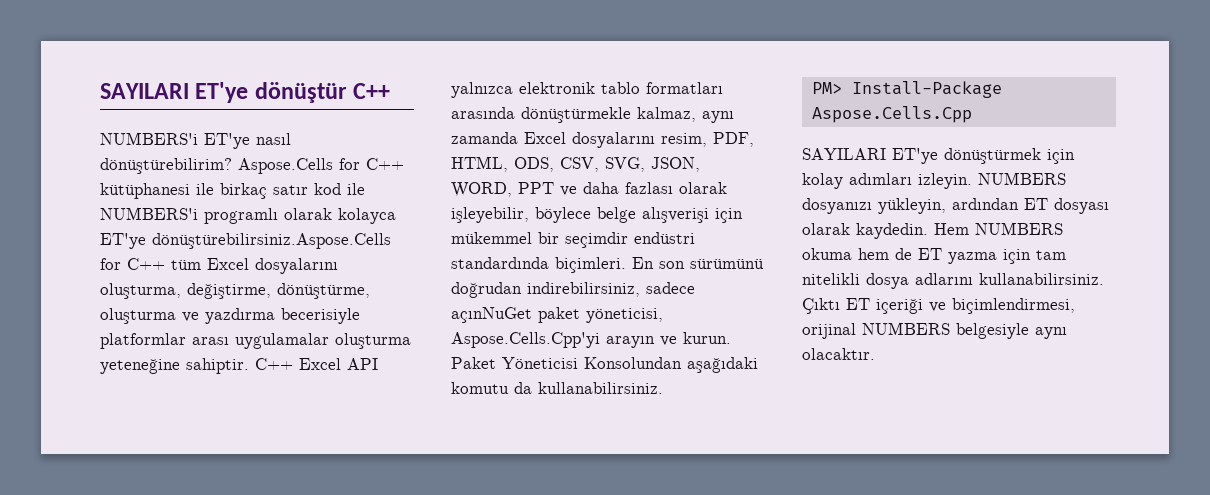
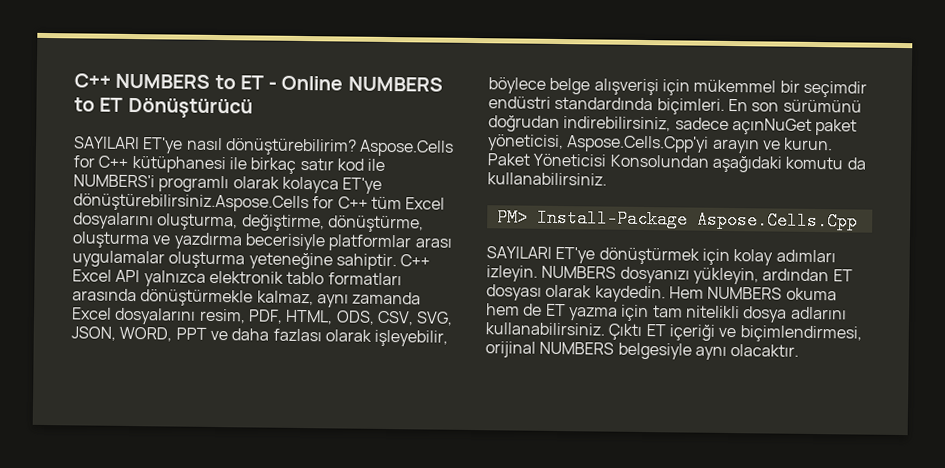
[100,82,391,103] [100,132,198,145] SAYILARI ET'ye dönüştür C++ // NUMBERS'i -> [74,73,443,92] [74,97,253,119] [73,136,140,150] C++ NUMBERS to ET - Online NUMBERS to ET Dönüştürücü // SAYILARI

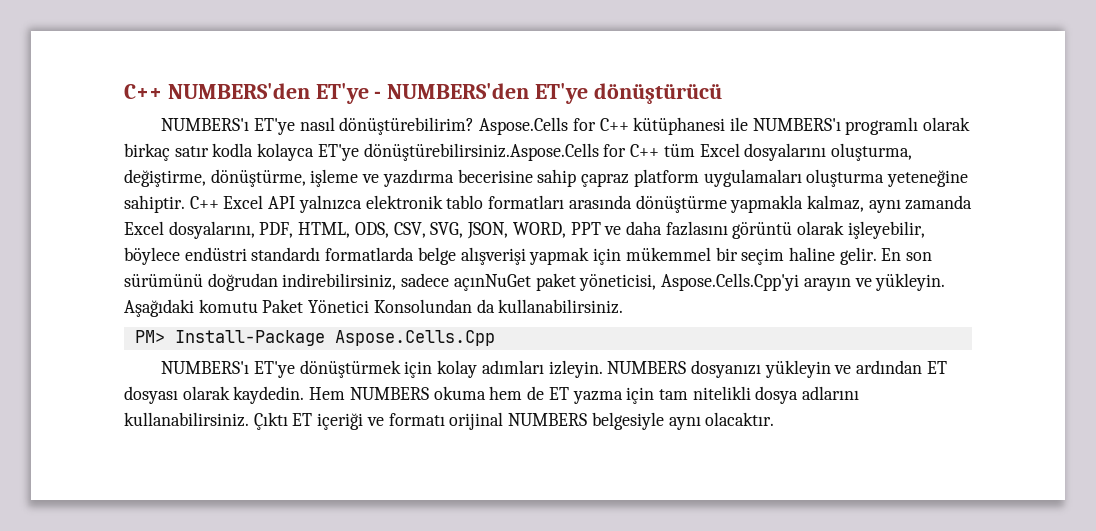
[74,73,443,92] [74,97,253,119] [73,136,140,150] C++ NUMBERS to ET - Online NUMBERS to ET Dönüştürücü // SAYILARI -> [124,83,722,104] [161,118,250,131] C++ NUMBERS'den ET'ye - NUMBERS'den ET'ye dönüştürücü // NUMBERS'ı
[250,157,386,174] [73,174,280,193] birkaç satır kod ile NUMBERS'i programlı olarak -> [752,117,971,135] [124,143,254,161] NUMBERS'ı programlı olarak birkaç satır kodla
[72,231,149,249] oluşturma -> [310,169,359,187] işleme
[244,233,452,252] [72,250,165,268] becerisiyle platformlar arası uygulamalar -> [457,169,802,187] becerisine sahip çapraz platform uygulamaları
[140,289,254,307] dönüştürmekle -> [635,195,804,213] dönüştürme yapmakla
[114,307,246,325] dosyalarını resim, -> [168,221,255,239] dosyalarını,
[272,328,322,342] fazlası -> [665,221,793,239] fazlasını görüntü
(546, 85) none -> [184,247,415,261] endüstri standardı formatlarda
(659, 87) none -> [529,247,590,265] yapmak
[802,80,867,98] [488,96,725,115] seçimdir endüstri standardında biçimleri. -> [741,247,877,265] seçim haline gelir.
[784,137,834,151] [487,153,844,173] kurun. Paket Yöneticisi Konsolundan aşağıdaki komutu -> [875,273,946,291] [124,299,472,317] yükleyin. Aşağıdaki komutu Paket Yönetici Konsolundan
[486,246,552,259] SAYILARI -> [161,361,250,374] NUMBERS'ı
[692,267,759,285] yükleyin, -> [764,360,852,378] yükleyin ve
[739,325,862,343] biçimlendirmesi, -> [388,413,445,426] formatı

